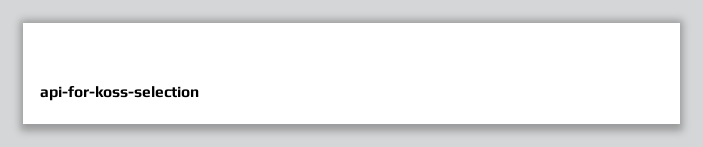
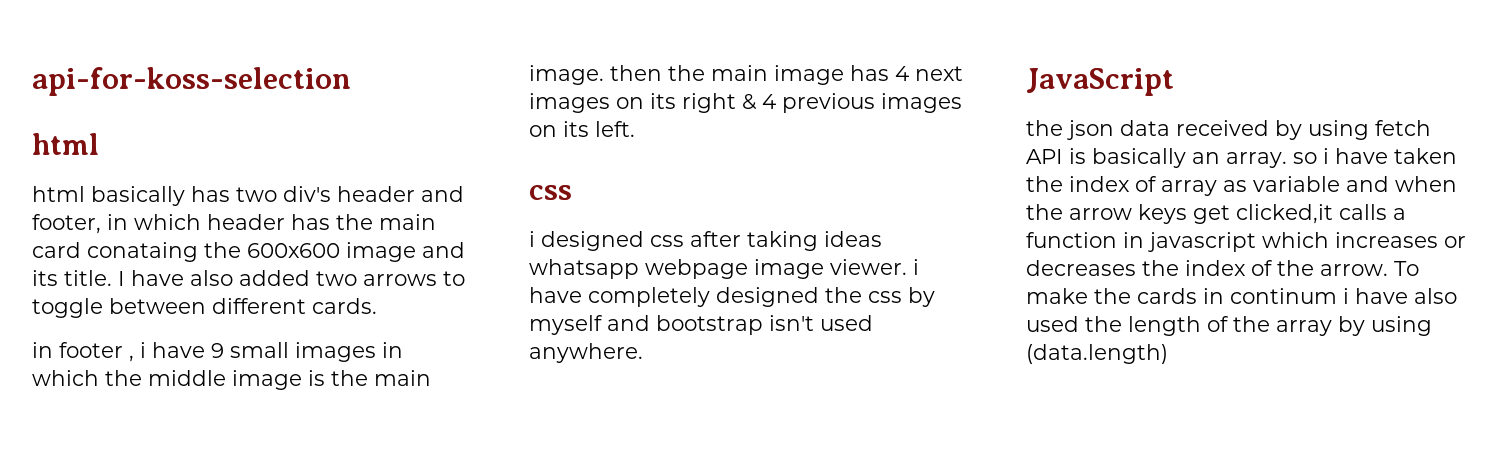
(199, 93) none -> [32,133,99,155] [32,186,464,206] [32,214,436,234] [32,242,465,262] [32,270,465,286] [32,298,377,318] [32,342,403,362] [32,370,431,390] [529,65,963,85] [529,93,962,113] [529,121,635,137] [529,185,572,200] [529,231,882,251] [529,259,919,279] [529,287,935,307] [529,315,873,335] [529,343,643,363] [1026,68,1174,96] [1026,120,1431,140] [1026,148,1457,168] [1026,176,1457,196] [1026,204,1406,224] [1026,232,1466,252] [1026,260,1419,276] [1026,288,1457,304] [1026,316,1432,336] [1026,344,1168,364] // html // html basically has two div's header and footer, in which header has the main card conataing the 600x600 image and its title. I have also added two arrows to toggle between different cards. // in footer , i have 9 small images in which the middle image is the main image. then the main image has 4 next images on its right & 4 previous images on its left. // css // i designed css after taking ideas whatsapp webpage image viewer. i have completely designed the css by myself and bootstrap isn't used anywhere. // JavaScript // the json data received by using fetch API is basically an array. so i have taken the index of array as variable and when the arrow keys get clicked,it calls a function in javascript which increases or decreases the index of the arrow. To make the cards in continum i have also used the length of the array by using (data.length)

